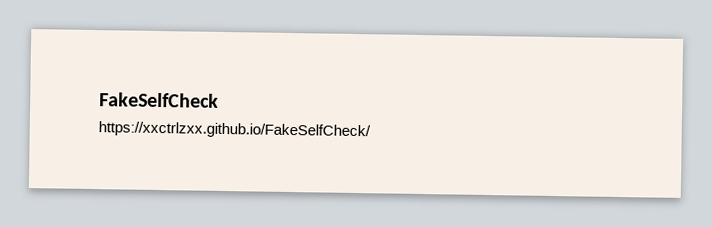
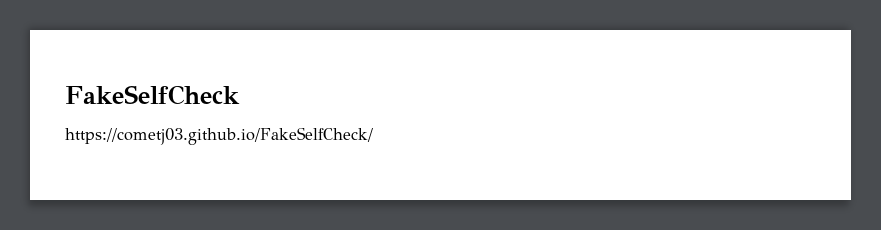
[98,121,371,140] https://xxctrlzxx.github.io/FakeSelfCheck/ -> [65,127,373,145] https://cometj03.github.io/FakeSelfCheck/

